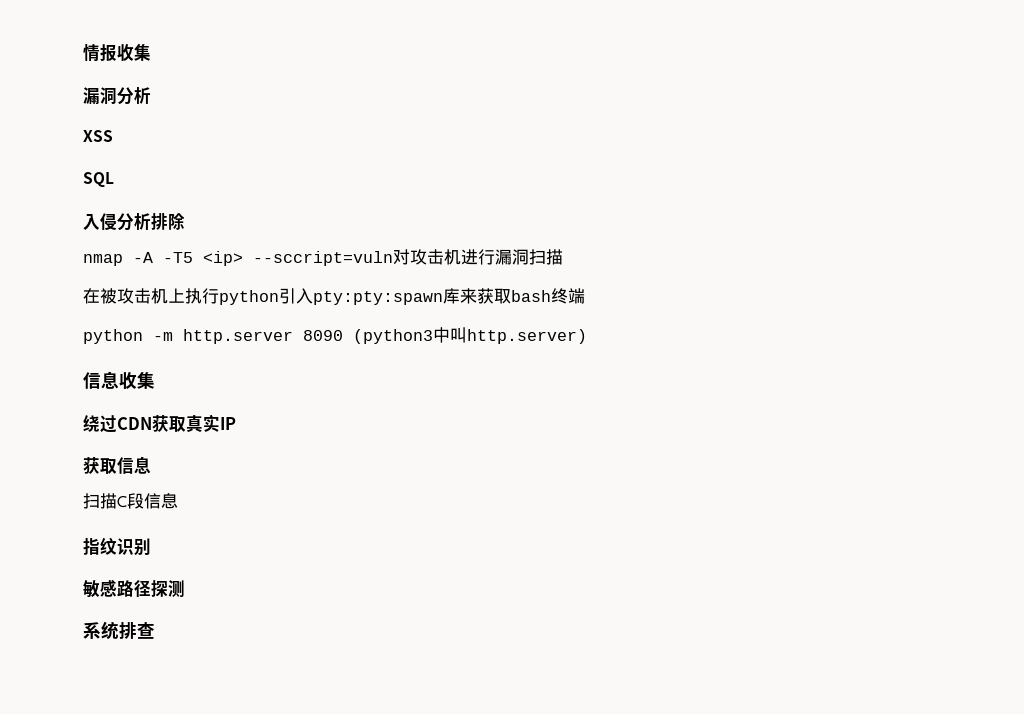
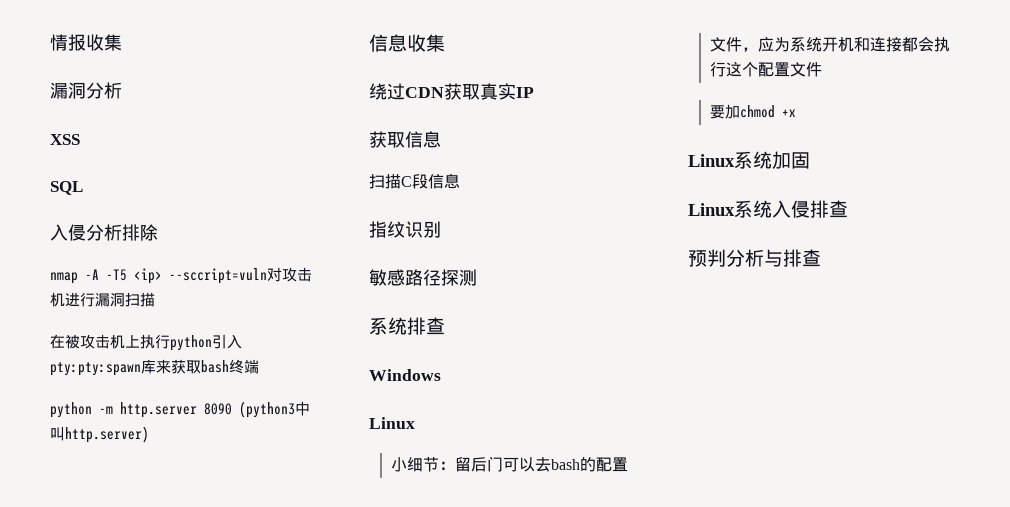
(155, 630) none -> [369,369,441,381] [369,417,415,429] [391,456,629,472] [710,36,951,52] [710,62,823,77] [710,104,797,119] [688,151,810,169] [688,200,848,218] [688,249,821,267] // Windows // Linux // 小细节：留后门可以去bash的配置文件，应为系统开机和连接都会执行这个配置文件 // 要加chmod +x // Linux系统加固 // Linux系统入侵排查 // 预判分析与排查

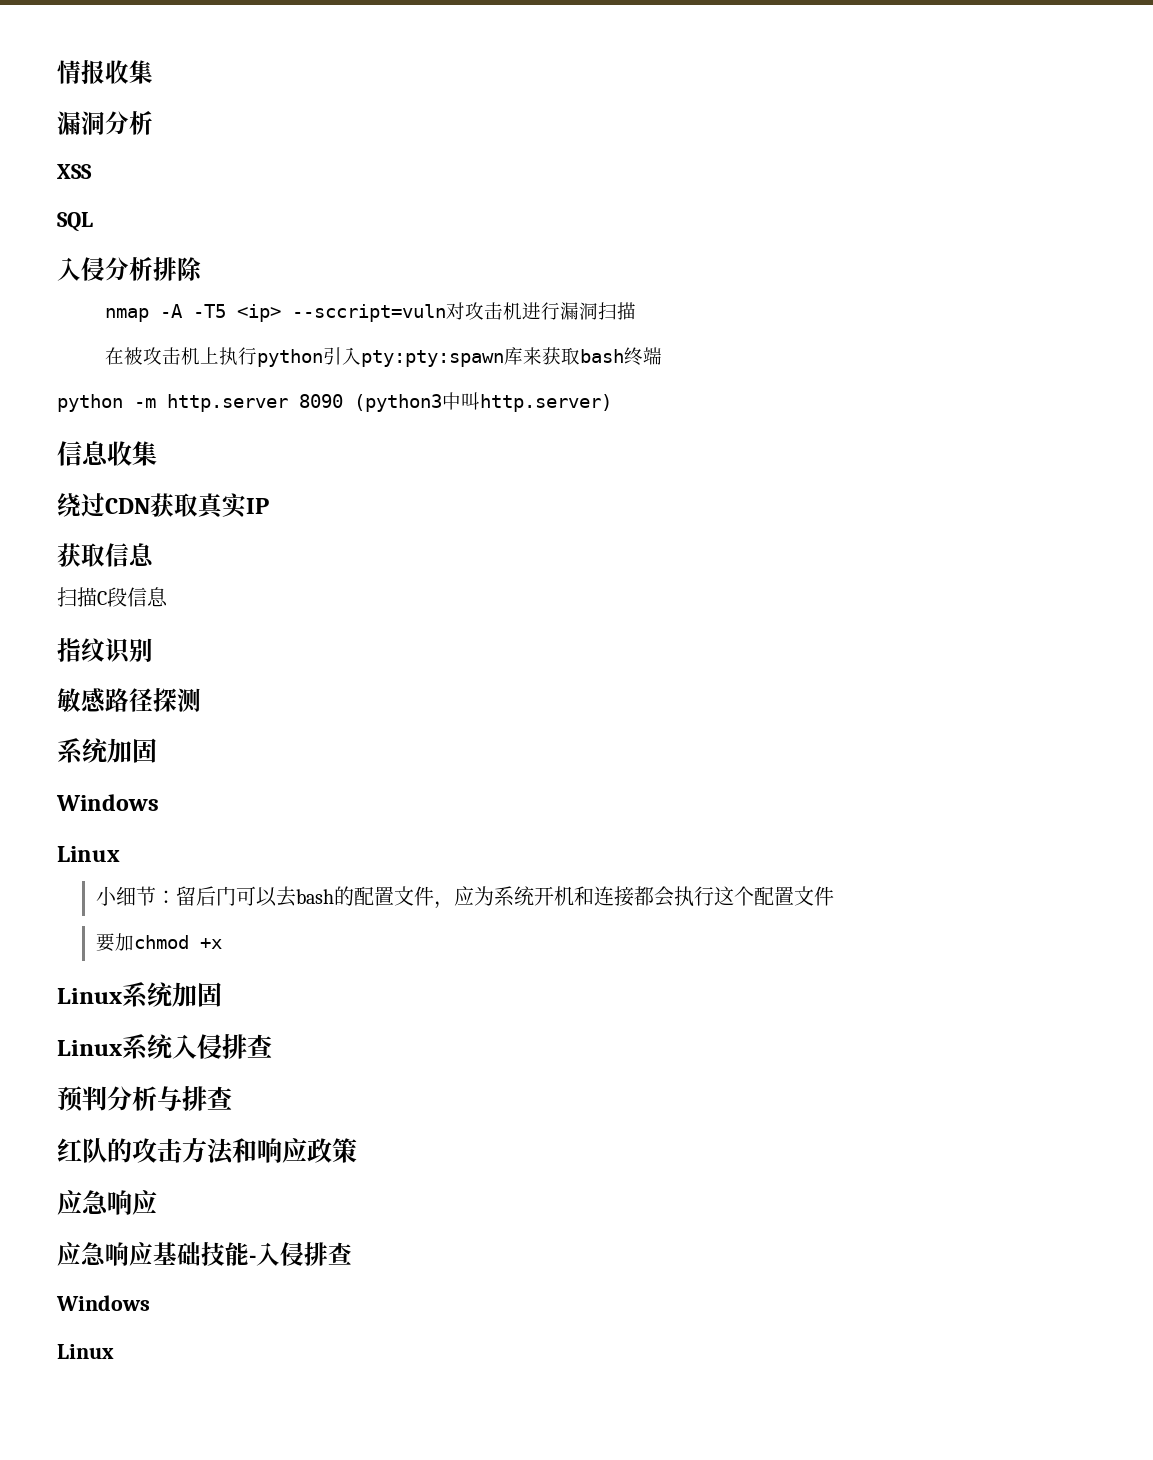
[407,317,445,335] 排查 -> [107,738,157,763] 加固
(821, 258) none -> [57,1138,357,1165] [57,1190,157,1215] [57,1242,352,1266] [56,1295,150,1311] [57,1344,114,1359] // 红队的攻击方法和响应政策 // 应急响应 // 应急响应基础技能-入侵排查 // Windows // Linux

